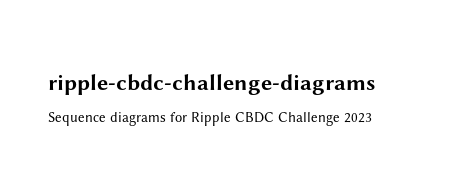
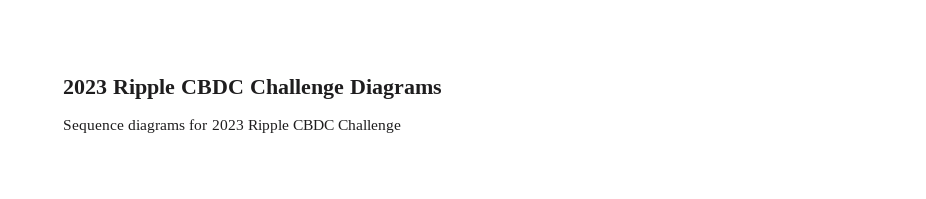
[48,74,375,95] ripple-cbdc-challenge-diagrams -> [63,79,442,99] 2023 Ripple CBDC Challenge Diagrams
[191,112,372,126] Ripple CBDC Challenge 2023 -> [211,120,402,133] 2023 Ripple CBDC Challenge

